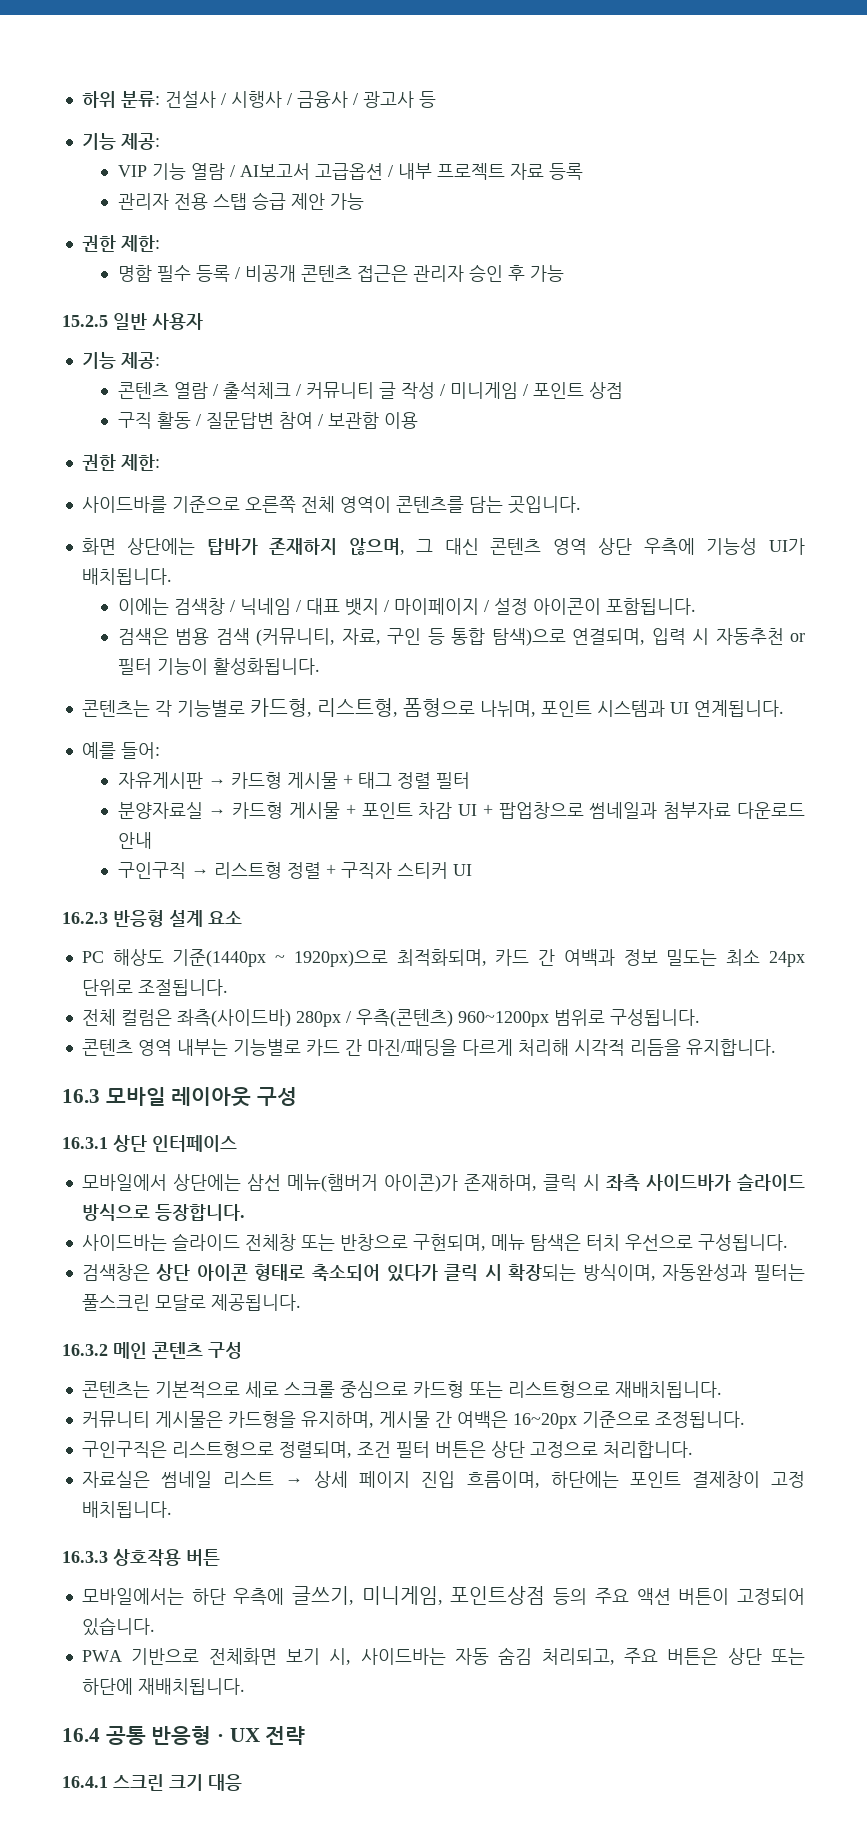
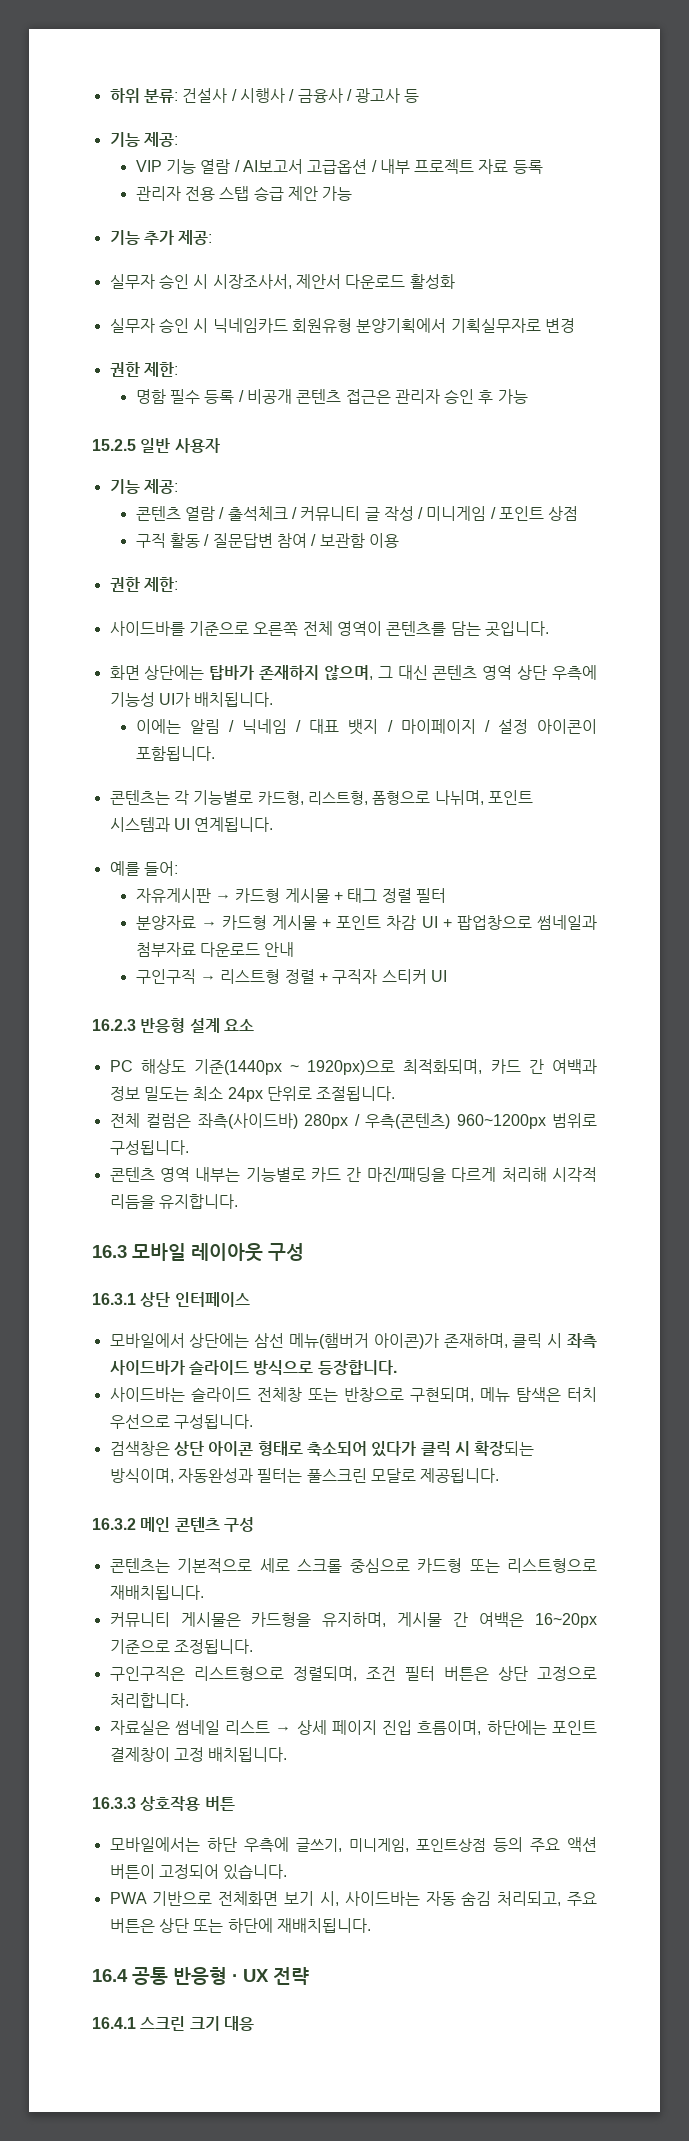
(364, 201) none -> [109,230,213,245] [109,274,455,289] [109,318,575,333] // 기능 추가 제공: // 실무자 승인 시 시장조사서, 제안서 다운로드 활성화 // 실무자 승인 시 닉네임카드 회원유형 분양기획에서 기획실무자로 변경
[173,598,225,615] 검색창 -> [189,719,220,734] 알림
[117,628,806,646] [117,658,320,675] // 검색은 범용 검색 (커뮤니티, 자료, 구인 등 통합 탐색)으로 연결되며, 입력 시 자동추천 or 필터 기능이 활성화됩니다. -> (215, 753) none
[117,802,203,819] 분양자료실 -> [135,915,196,930] 분양자료

